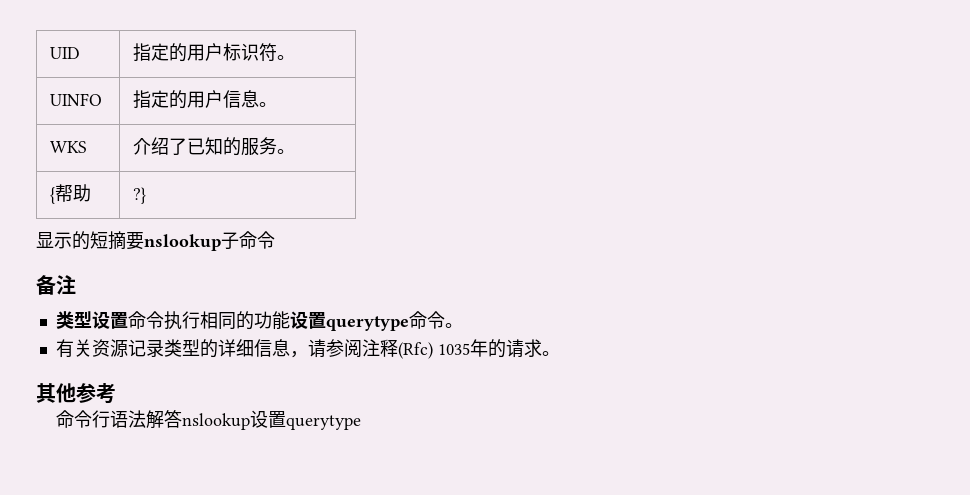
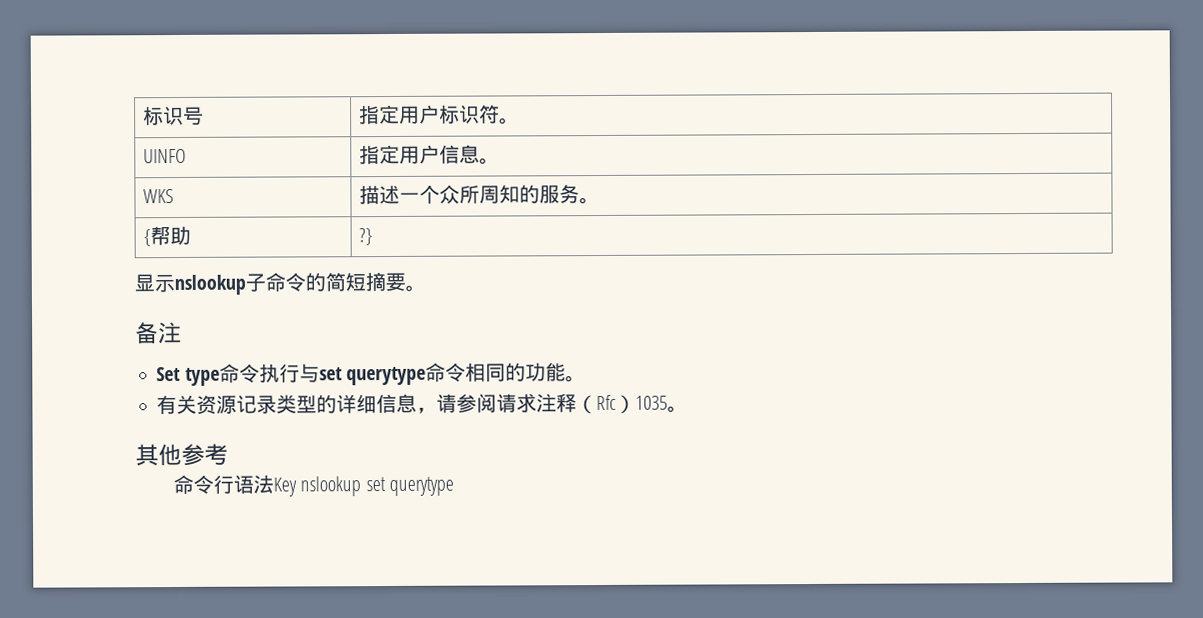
[50,47,81,59] [133,43,188,62] UID | 指定的 -> [143,105,205,126] [359,104,401,125] 标识号 | 指定
[169,90,188,109] 的 -> (401, 154) none
[133,137,206,155] 介绍了已 -> [359,184,501,205] 描述一个众所周
[72,231,144,250] 的短摘要 -> (175, 283) none
[36,275,76,295] [55,311,445,331] // 备注 // 类型设置命令执行相同的功能设置querytype命令 -> [305,272,426,292] [135,321,182,345] [156,362,566,386] 的简短摘要。 // 备注 // Set type命令执行与set querytype命令相同的功能
[361,339,542,359] 注释(Rfc) 1035年的请求 -> [496,393,669,415] 请求注释（Rfc）1035
[146,410,287,430] 解答nslookup设置 -> [273,476,386,497] Key nslookup set

